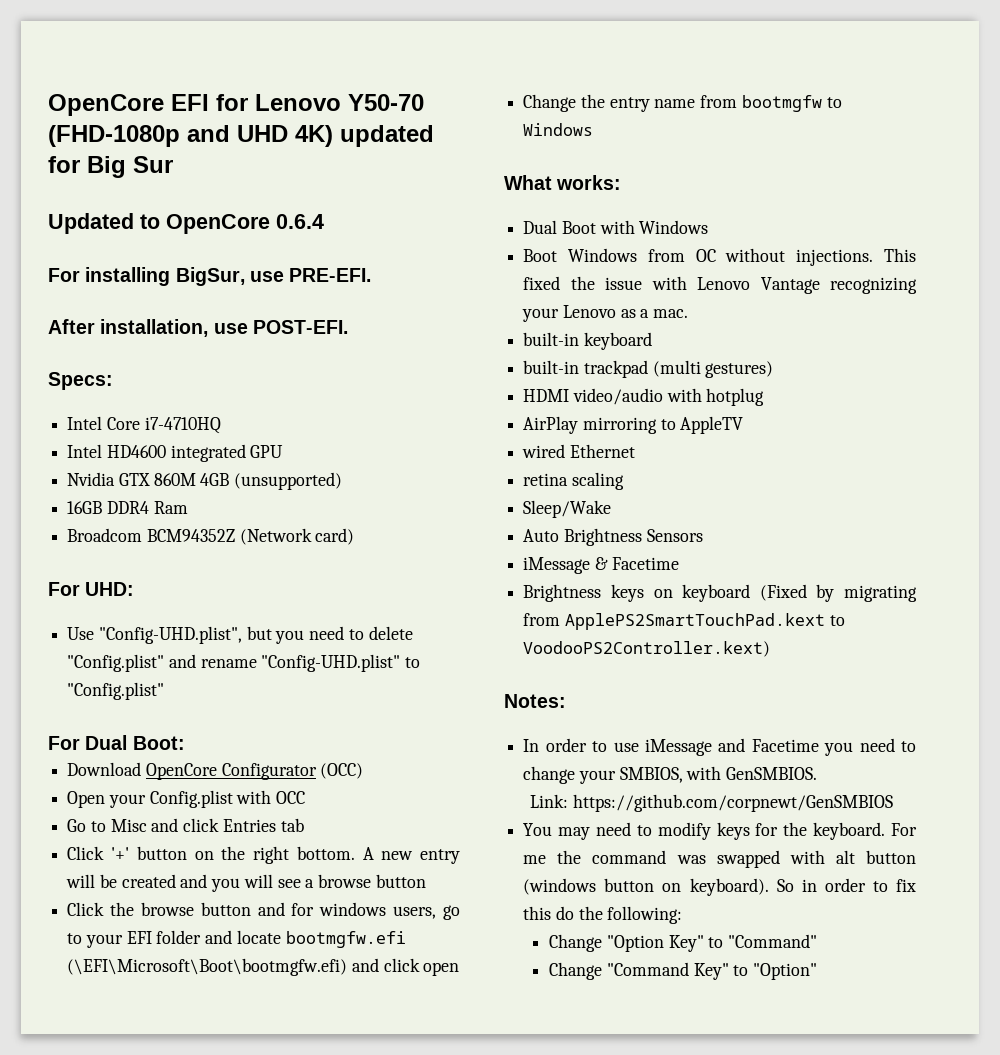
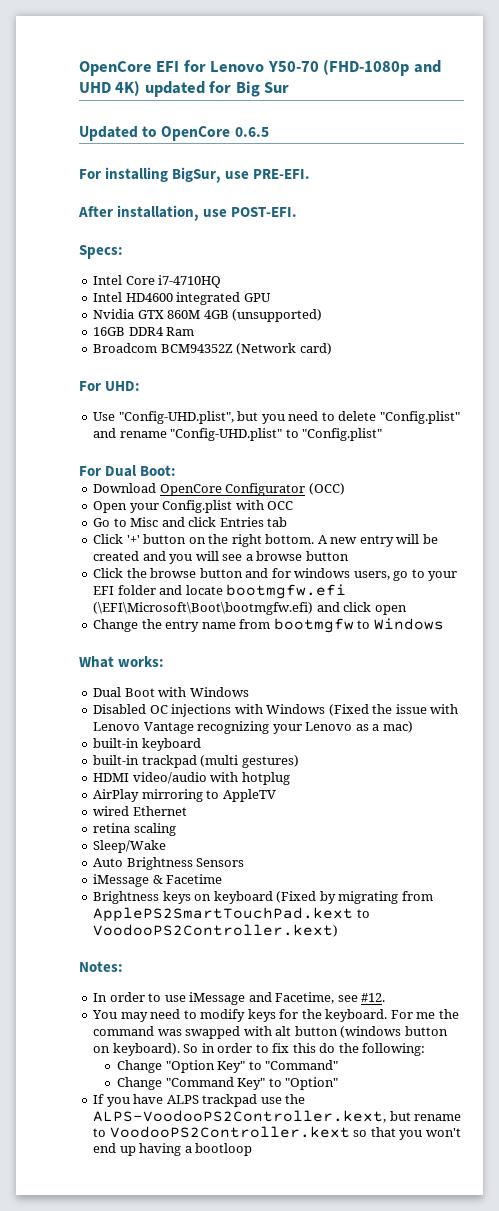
[276,214,324,229] 0.6.4 -> [234,127,269,137] 0.6.5
[523,248,916,266] [523,276,561,290] Boot Windows from OC without injections. This fixed -> [93,704,369,717] Disabled OC injections with Windows (Fixed
[653,309,689,318] mac. -> [382,721,413,733] mac)
[751,738,916,756] [523,766,818,784] [529,794,893,812] Facetime you need to change your SMBIOS, with GenSMBIOS. // Link: https://github.com/corpnewt/GenSMBIOS -> [275,992,386,1004] Facetime, see #12.
(818, 971) none -> [93,1094,306,1107] [93,1110,462,1123] [93,1126,461,1140] [93,1143,253,1156] // If you have ALPS trackpad use the ALPS-VoodooPS2Controller.kext, but rename to VoodooPS2Controller.kext so that you won't end up having a bootloop

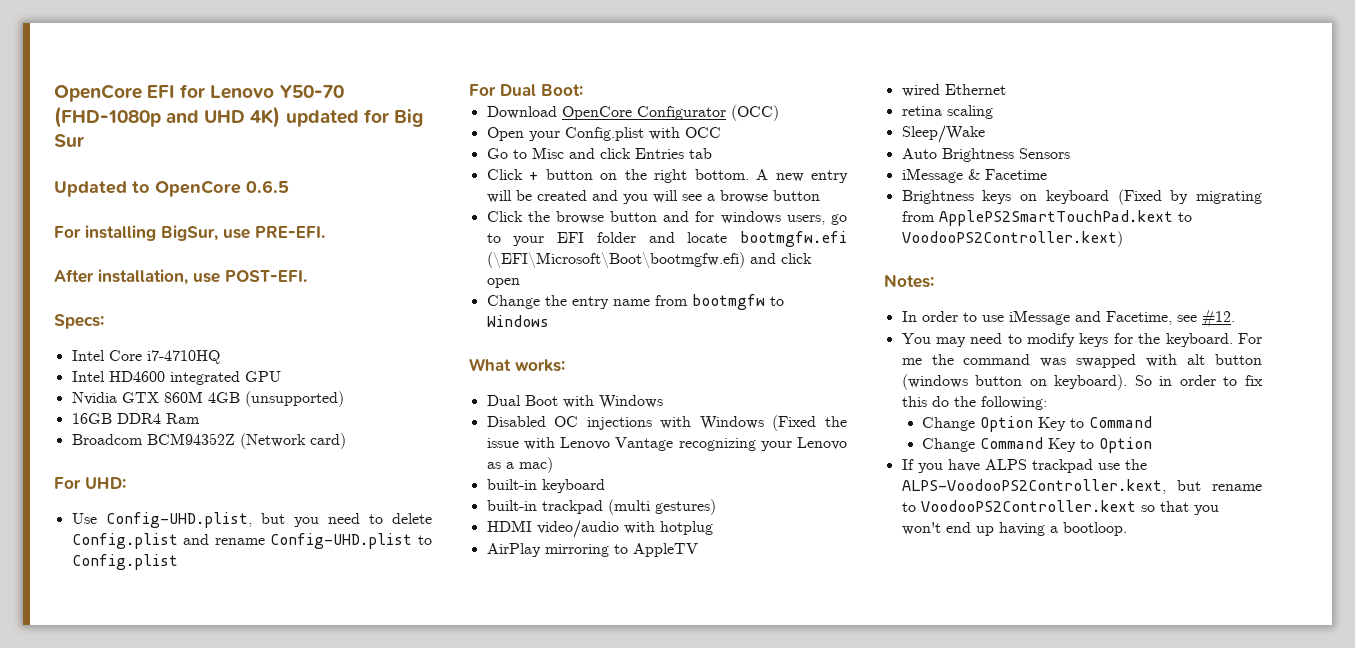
[118,411,234,424] "Config-UHD.plist", -> [105,512,252,528] Config-UHD.plist,
[379,411,460,424] "Config.plist" -> [71,533,178,549] Config.plist
[170,428,383,441] "Config-UHD.plist" to "Config.plist" -> [270,533,432,549] [71,554,178,570] Config-UHD.plist to Config.plist
[126,535,140,544] '+' -> [529,172,539,180] +
[165,1060,339,1073] [117,1077,339,1090] "Option Key" to "Command" // Change "Command Key" to "Option" -> [980,416,1153,432] [922,437,1153,453] Option Key to Command // Change Command Key to Option
[195,1143,253,1156] bootloop -> [1062,522,1127,536] bootloop.

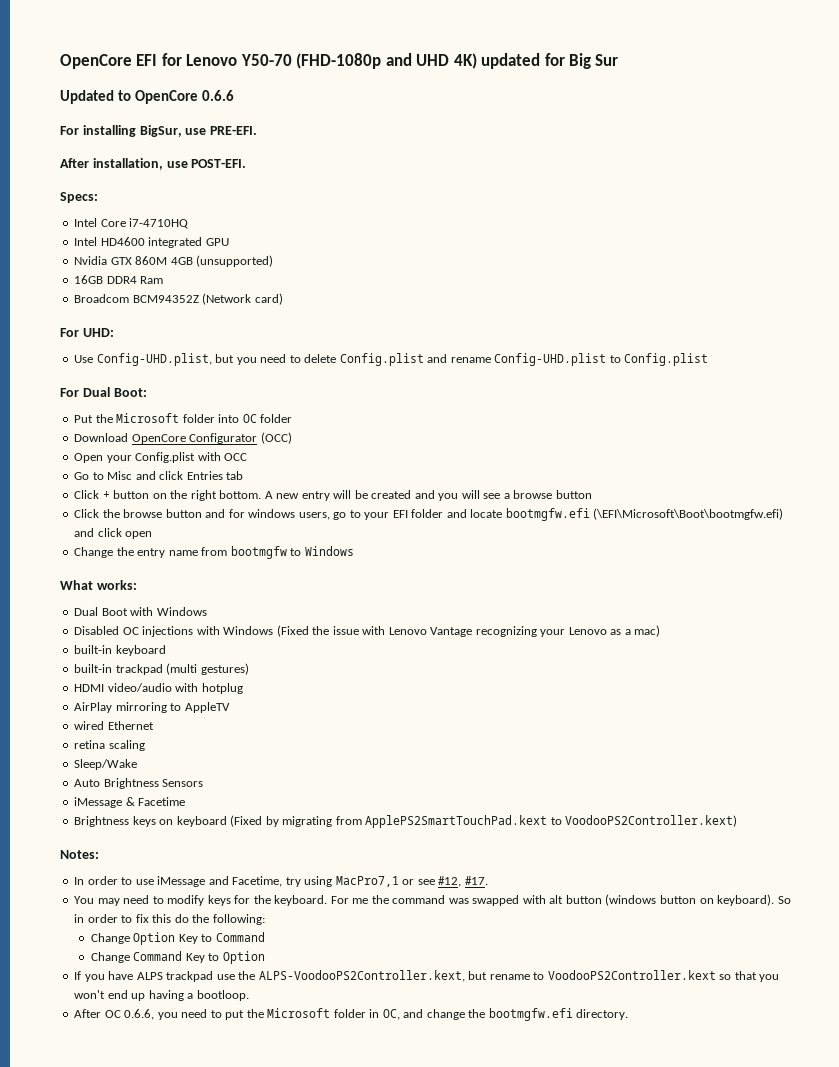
[246,180,289,193] 0.6.5 -> [202,90,235,101] 0.6.6
(583, 90) none -> [74,413,293,423] // Put the Microsoft folder into OC folder
[1176,308,1235,328] see #12. -> [285,876,488,887] try using MacPro7,1 or see #12, #17.
(1127, 529) none -> [74,1008,629,1021] // After OC 0.6.6, you need to put the Microsoft folder in OC, and change the bootmgfw.efi directory.

